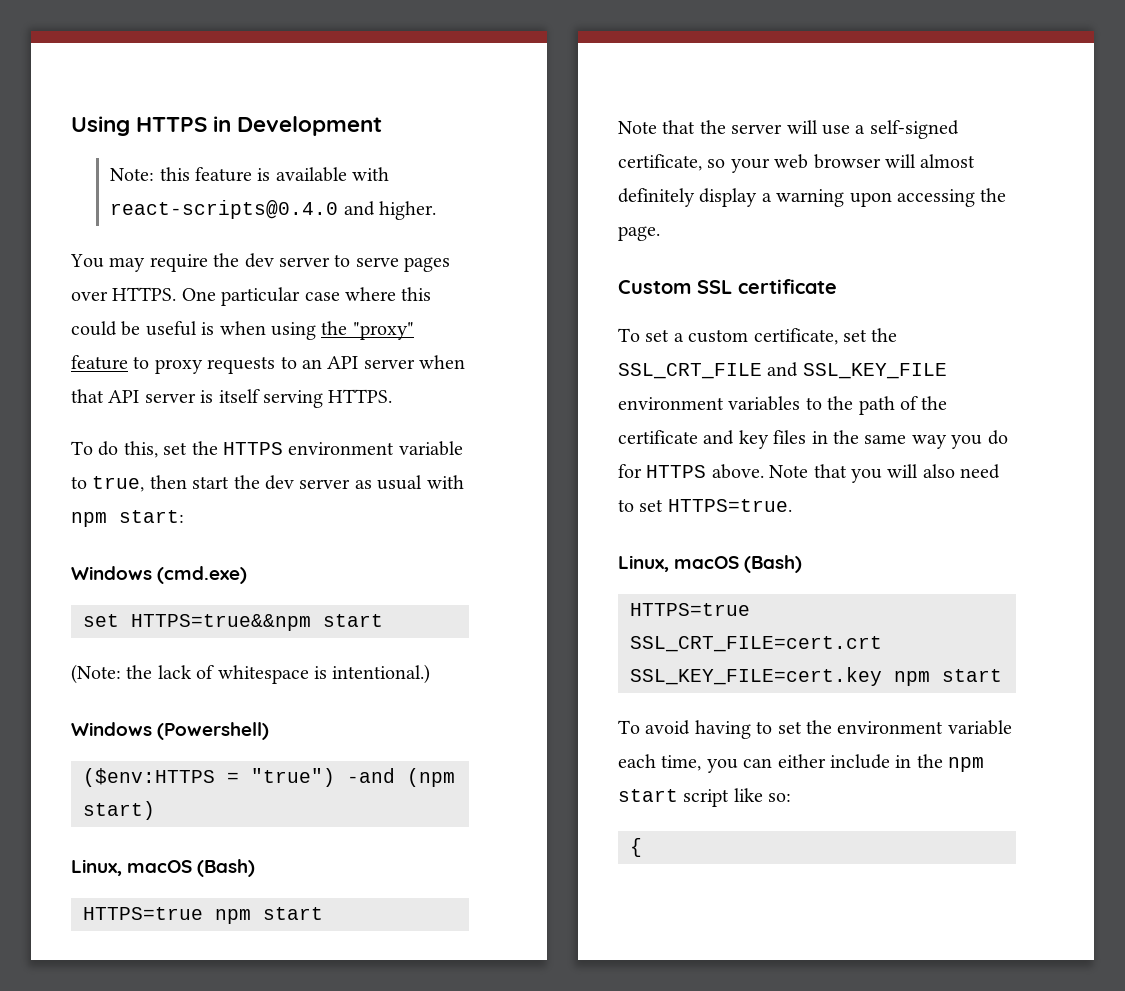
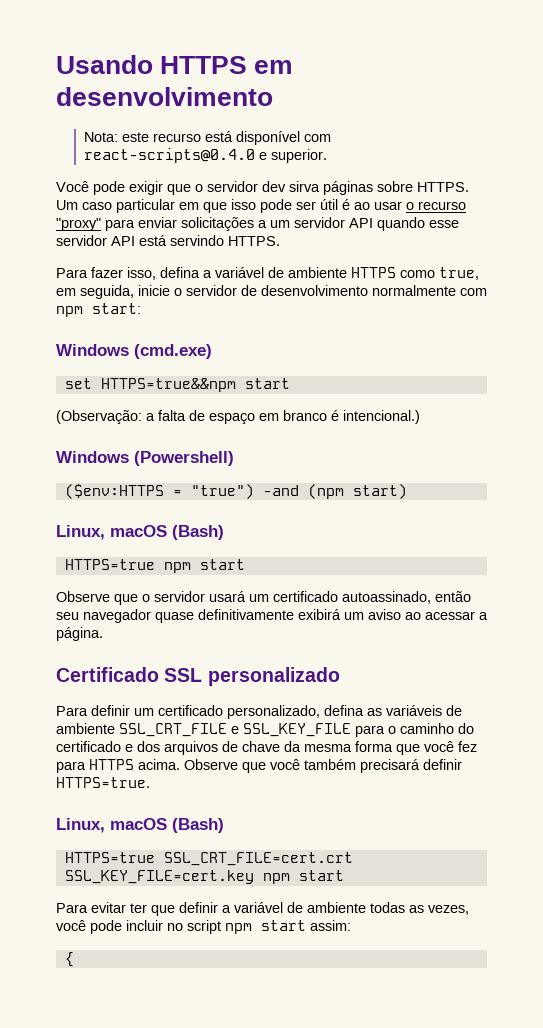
[71,116,383,136] [110,167,390,182] [110,200,436,220] [70,253,451,272] [71,287,432,306] [71,321,414,340] [71,355,466,374] [71,389,393,408] [71,441,463,458] [71,475,464,492] Using HTTPS in Development // Note: this feature is available with react-scripts@0.4.0 and higher. // You may require the dev server to serve pages over HTTPS. One particular case where this could be useful is when using the "proxy" feature to proxy requests to an API server when that API server is itself serving HTTPS. // To do this, set the HTTPS environment variable to true, then start the dev server as usual with -> [56,55,294,74] [56,87,273,106] [84,131,332,145] [84,148,328,163] [56,181,469,195] [56,199,466,213] [56,217,459,231] [56,235,280,246] [56,267,479,280] [56,285,487,299] Usando HTTPS em desenvolvimento // Nota: este recurso está disponível com react-scripts@0.4.0 e superior. // Você pode exigir que o servidor dev sirva páginas sobre HTTPS. Um caso particular em que isso pode ser útil é ao usar o recurso "proxy" para enviar solicitações a um servidor API quando esse servidor API está servindo HTTPS. // Para fazer isso, defina a variável de ambiente HTTPS como true, em seguida, inicie o servidor de desenvolvimento normalmente com
[71,664,431,684] (Note: the lack of whitespace is intentional.) -> [56,410,420,424] (Observação: a falta de espaço em branco é intencional.)
[618,120,959,139] [618,154,976,173] [618,188,1007,207] [618,226,660,241] [618,279,837,294] [618,328,898,345] [618,362,947,379] [618,396,948,415] [618,430,1008,449] [618,464,1001,483] [618,499,664,512] Note that the server will use a self-signed certificate, so your web browser will almost definitely display a warning upon accessing the page. // Custom SSL certificate // To set a custom certificate, set the SSL_CRT_FILE and SSL_KEY_FILE environment variables to the path of the certificate and key files in the same way you do for HTTPS above. Note that you will also need to set -> [56,591,471,605] [56,609,488,623] [56,627,103,641] [56,667,340,686] [56,705,462,719] [56,723,474,737] [56,741,477,755] [56,759,462,773] Observe que o servidor usará um certificado autoassinado, então seu navegador quase definitivamente exibirá um aviso ao acessar a página. // Certificado SSL personalizado // Para definir um certificado personalizado, defina as variáveis de ambiente SSL_CRT_FILE e SSL_KEY_FILE para o caminho do certificado e dos arquivos de chave da mesma forma que você fez para HTTPS acima. Observe que você também precisará definir
[618,720,1012,739] [618,754,985,773] [618,788,792,807] To avoid having to set the environment variable each time, you can either include in the npm start script like so: -> [56,902,469,916] [56,920,351,934] Para evitar ter que definir a variável de ambiente todas as vezes, você pode incluir no script npm start assim:

